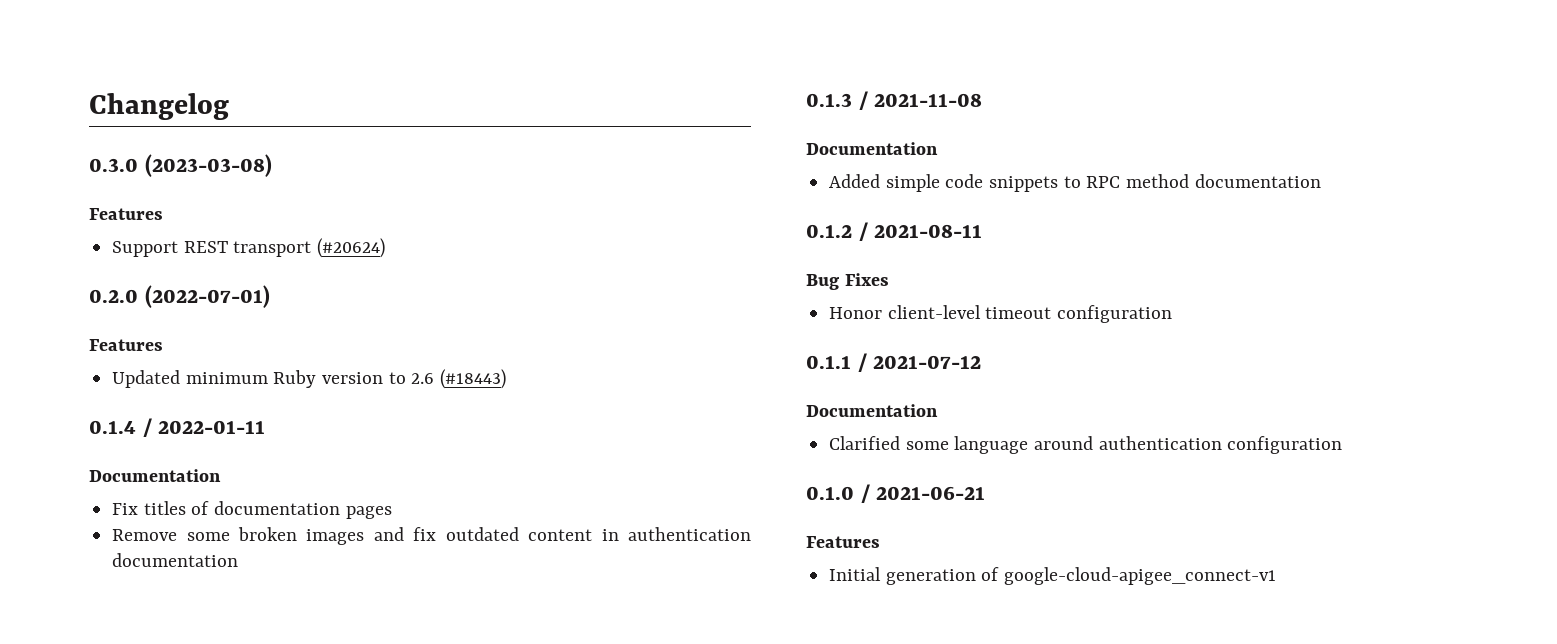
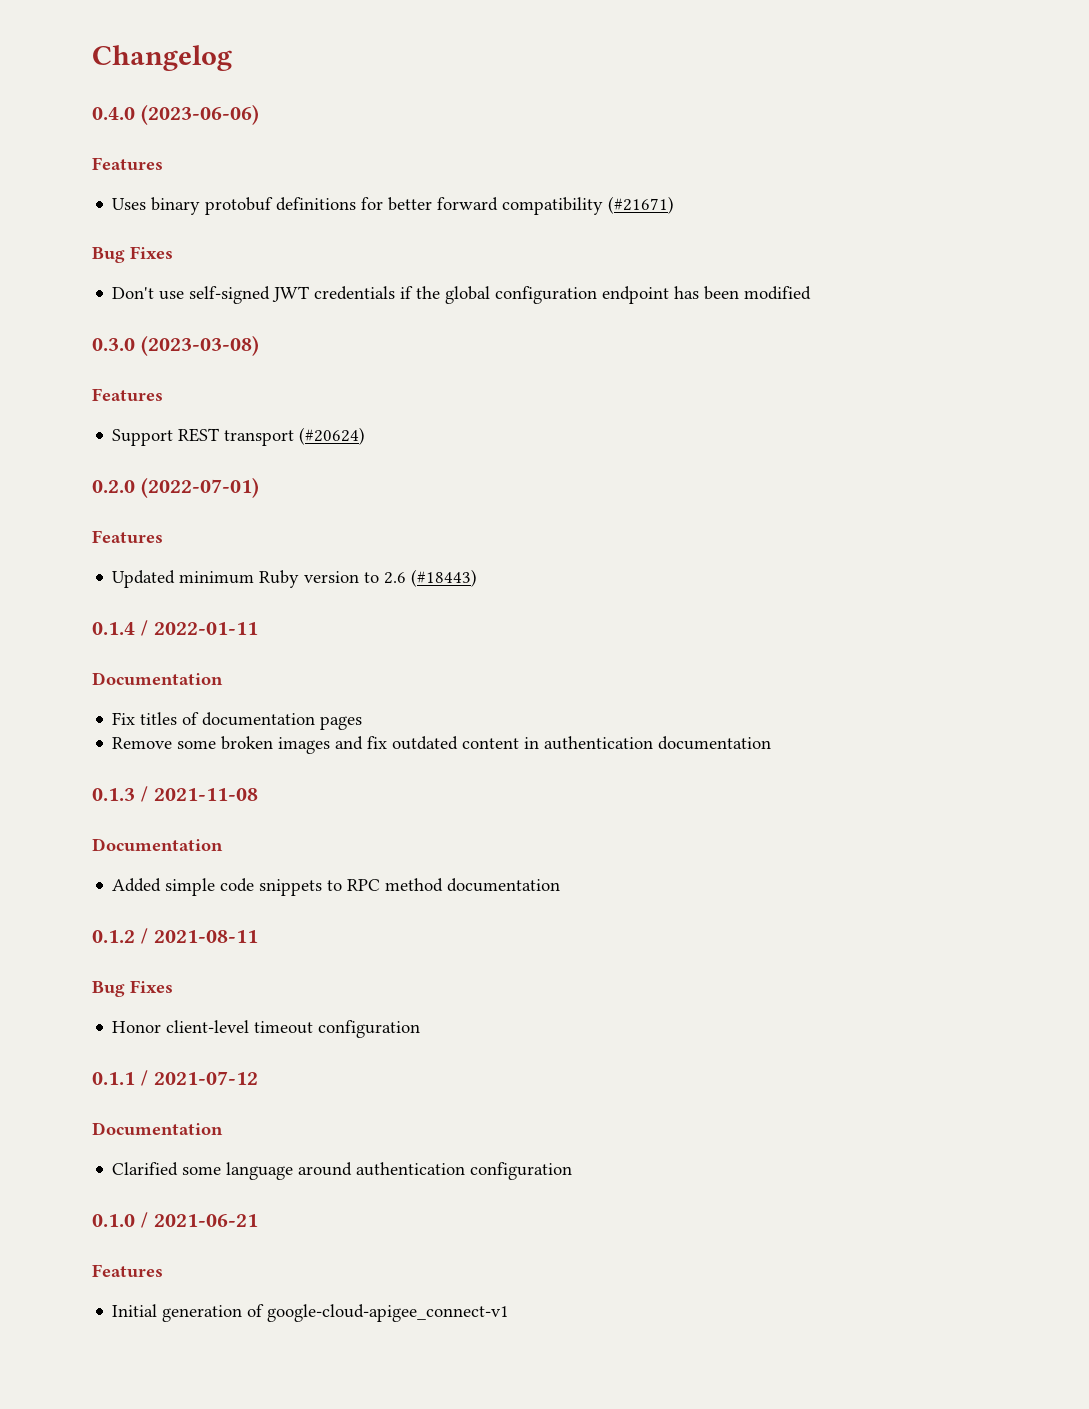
(229, 106) none -> [92,104,259,125] [92,157,163,171] [112,196,675,215] [92,246,173,263] [112,286,812,304] // 0.4.0 (2023-06-06) // Features // Uses binary protobuf definitions for better forward compatibility (#21671) // Bug Fixes // Don't use self-signed JWT credentials if the global configuration endpoint has been modified

